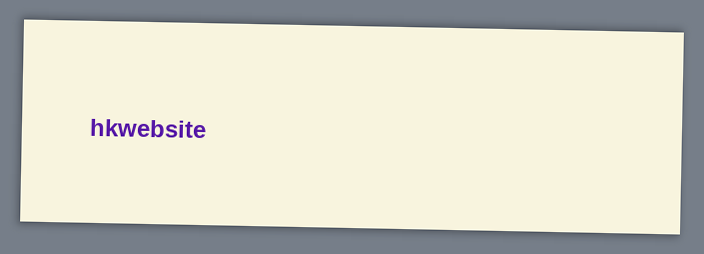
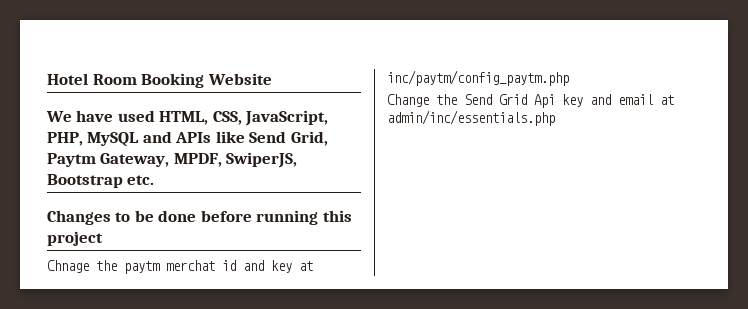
[89,118,207,139] hkwebsite -> [47,73,272,88] [46,110,329,126] [47,131,328,147] [47,152,298,168] [47,174,155,188] [47,210,352,225] [47,231,103,246] [47,260,313,274] [387,70,569,86] [387,94,674,108] [387,110,555,126] Hotel Room Booking Website // We have used HTML, CSS, JavaScript, PHP, MySQL and APIs like Send Grid, Paytm Gateway, MPDF, SwiperJS, Bootstrap etc. // Changes to be done before running this project // Chnage the paytm merchat id and key at inc/paytm/config_paytm.php // Change the Send Grid Api key and email at admin/inc/essentials.php

